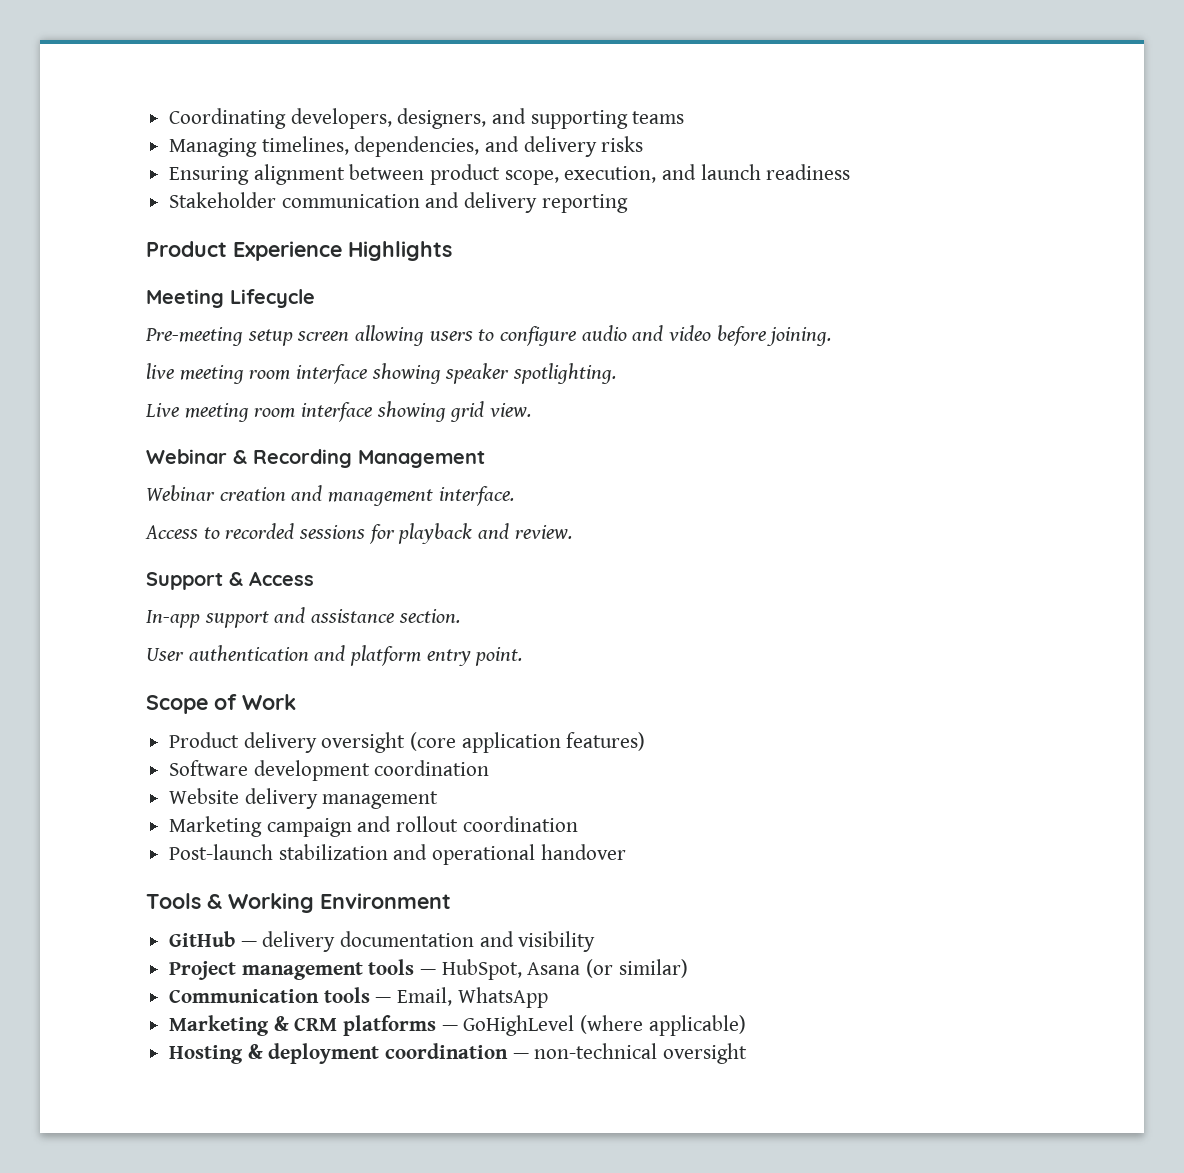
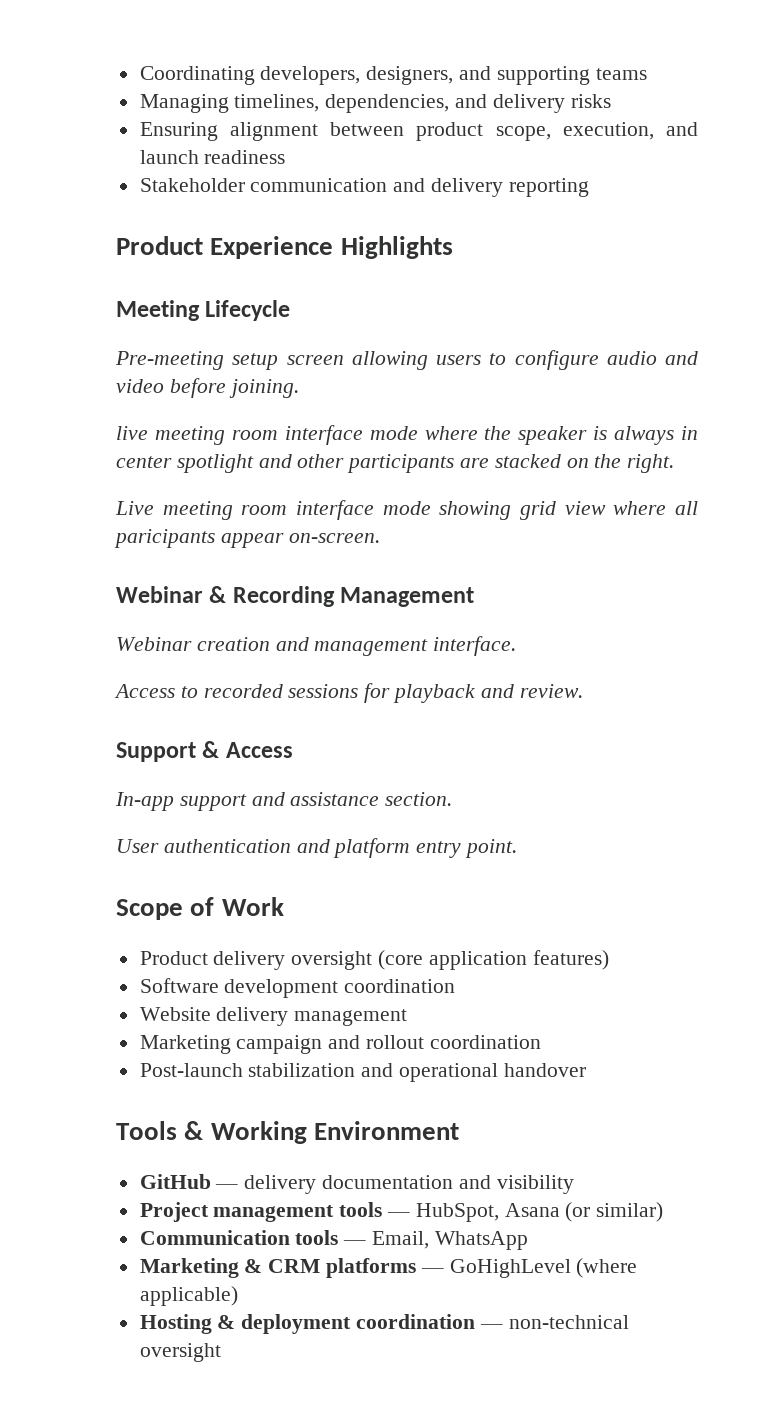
[371,363,617,384] showing speaker spotlighting. -> [369,426,698,445] [116,454,675,473] mode where the speaker is always in center spotlight and other participants are stacked on the right.
(373, 412) none -> [382,501,431,515] mode
[490,403,532,417] view. -> [564,501,699,515] [114,529,380,548] view where all paricipants appear on-screen.

